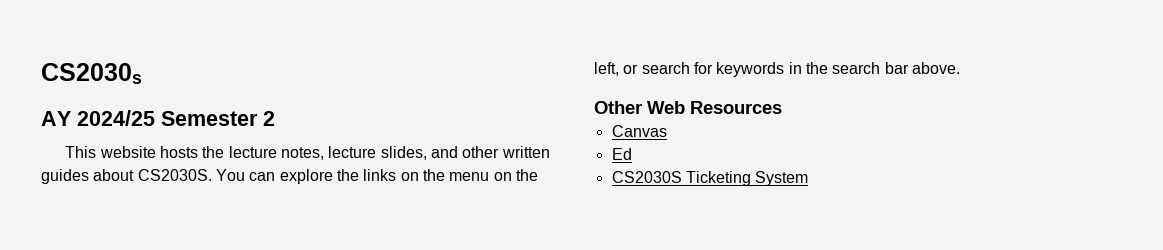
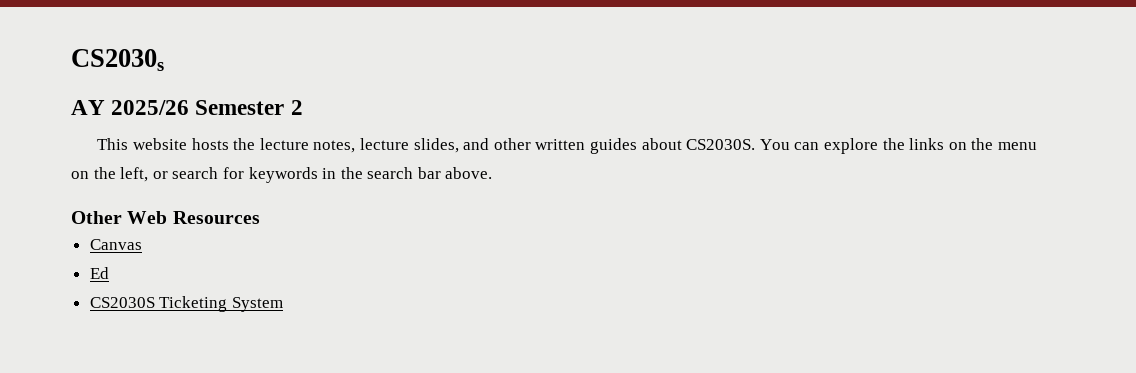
[77,110,155,126] 2024/25 -> [111,100,190,115] 2025/26

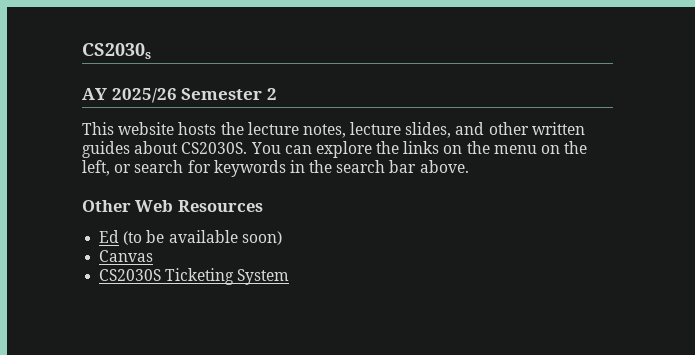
(260, 217) none -> [99,230,282,245] // Ed (to be available soon)
[89,267,109,279] // Ed -> (154, 256) none

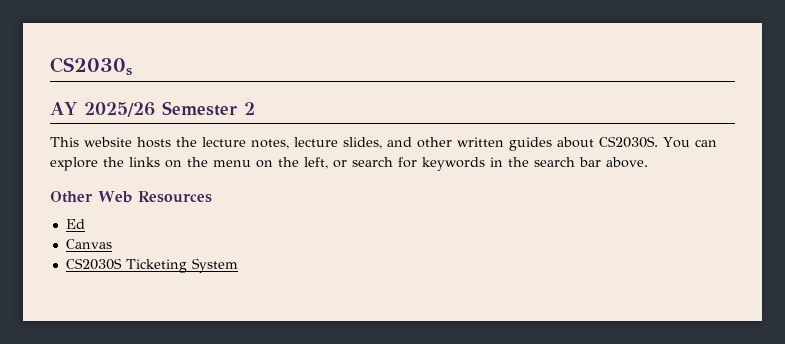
[123,230,282,245] (to be available soon) -> (85, 224) none

